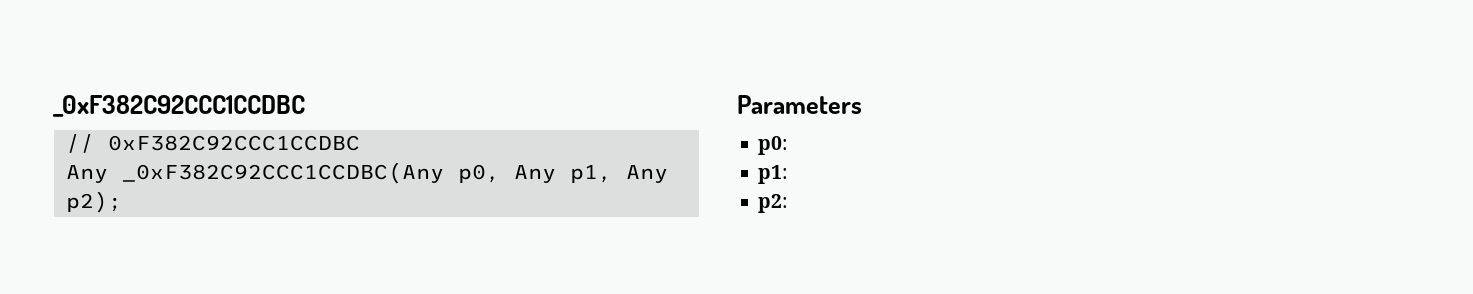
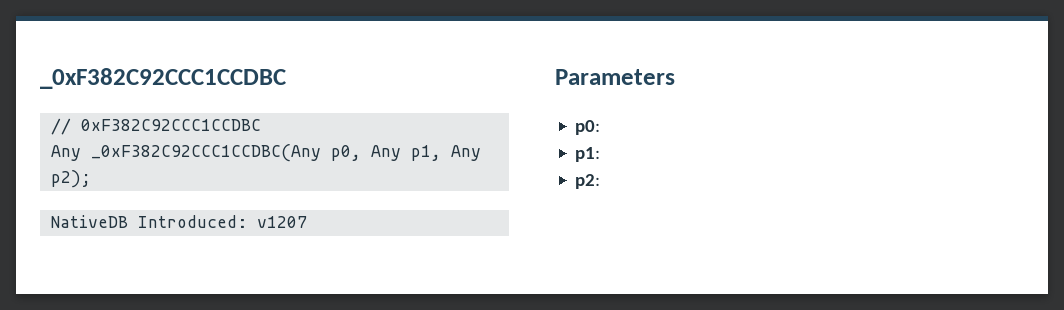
(122, 202) none -> [51,215,308,228] // NativeDB Introduced: v1207

